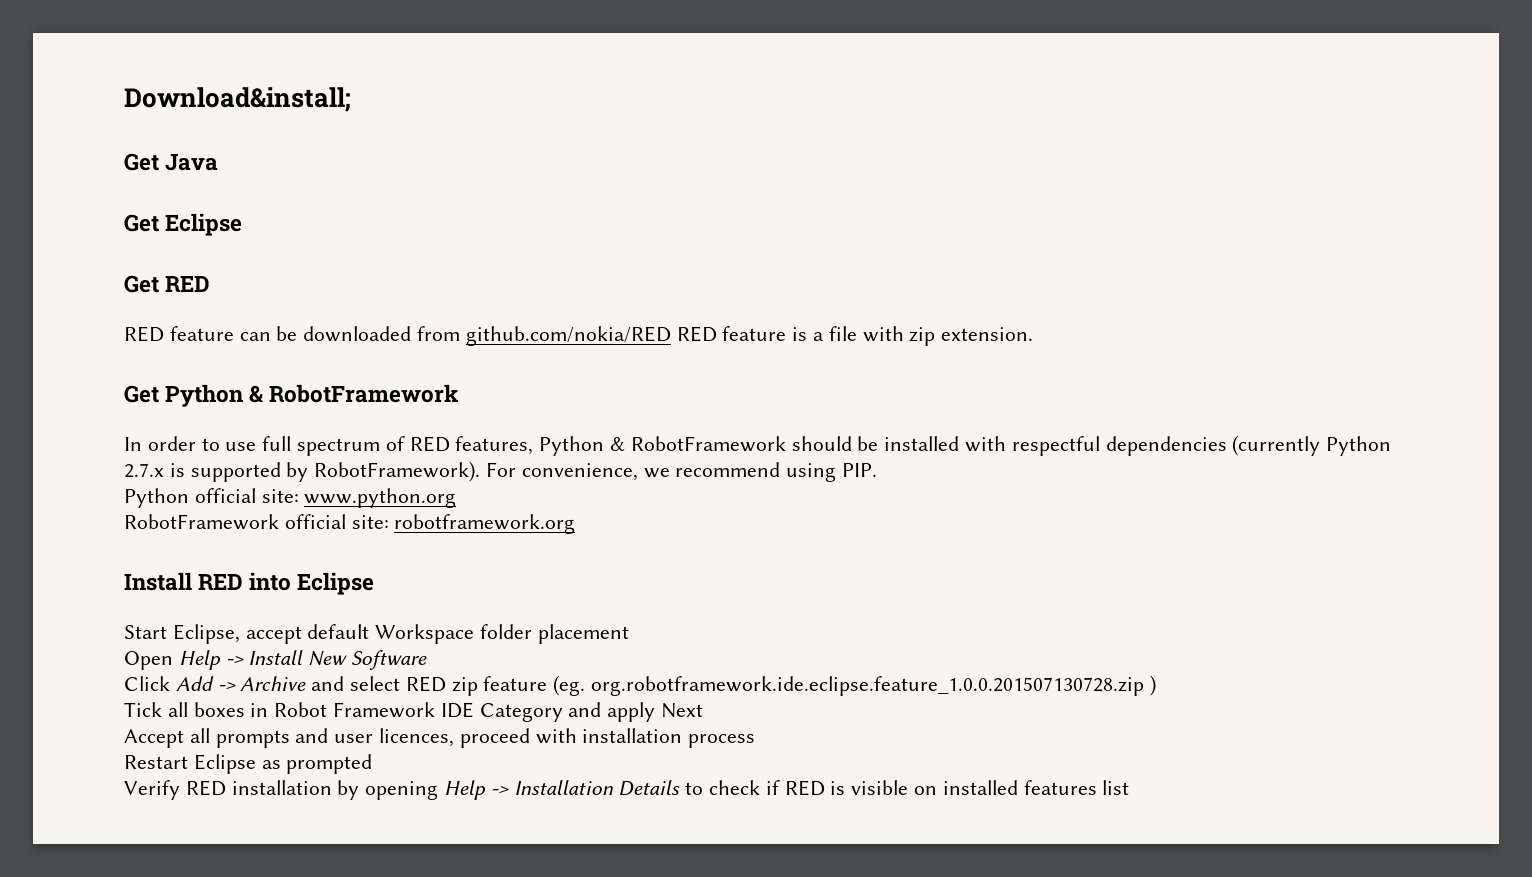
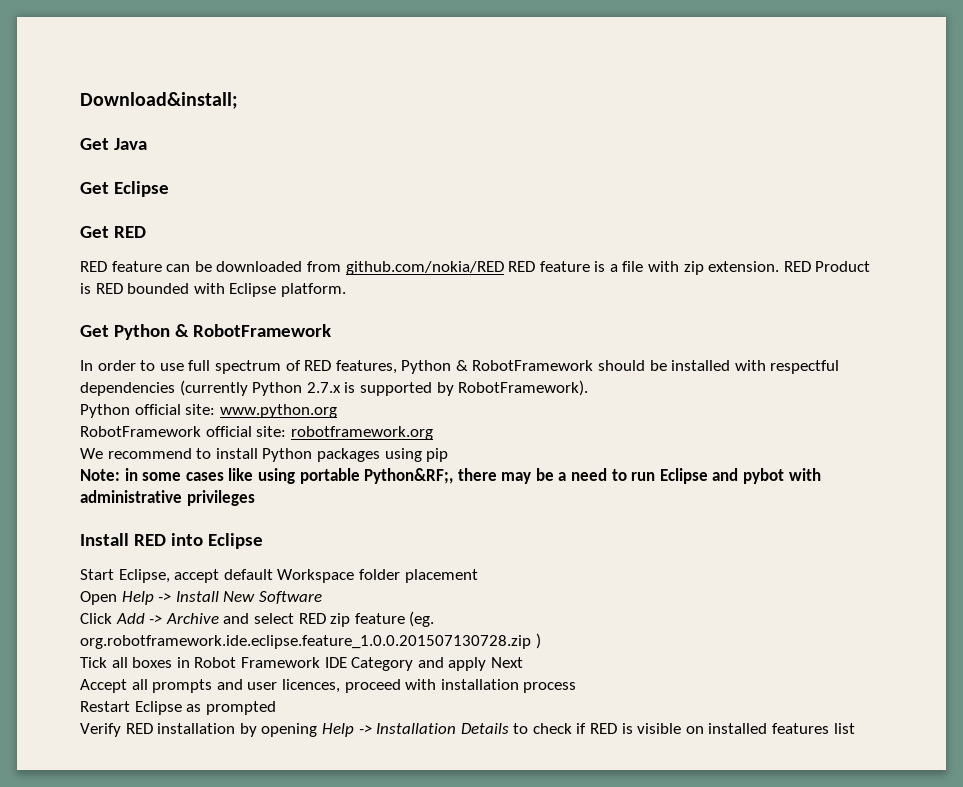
(1034, 334) none -> [783,261,871,272] [80,283,346,297] RED Product is RED bounded with Eclipse platform.
[486,462,878,482] For convenience, we recommend using PIP. -> (589, 388) none
(576, 524) none -> [80,448,449,462] [80,468,821,484] [80,490,255,506] // We recommend to install Python packages using pip // Note: in some cases like using portable Python&RF;, there may be a need to run Eclipse and pybot with administrative privileges

